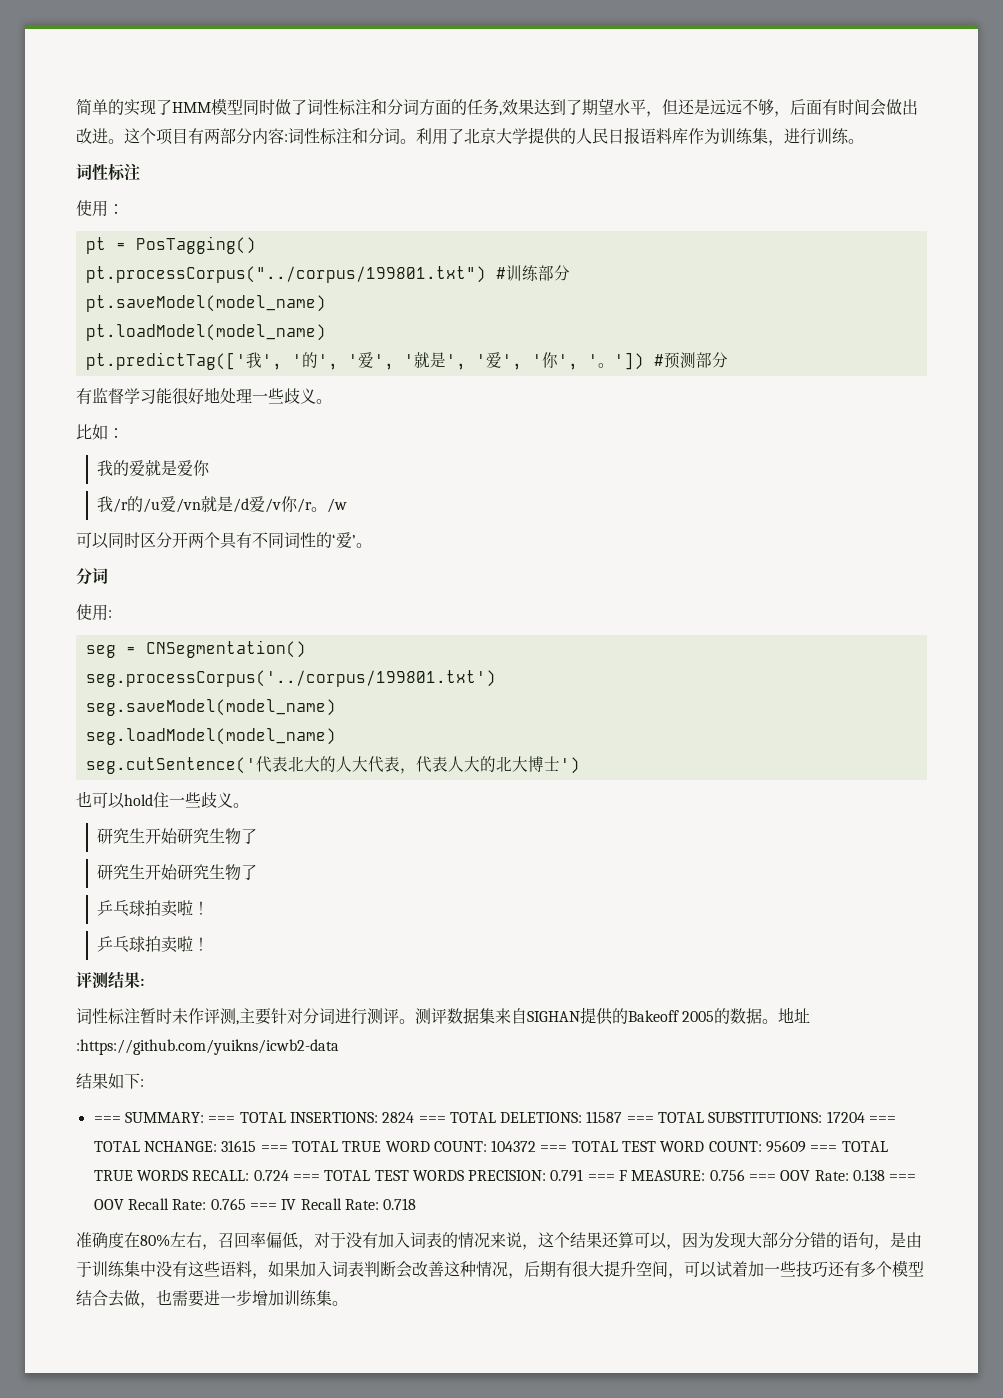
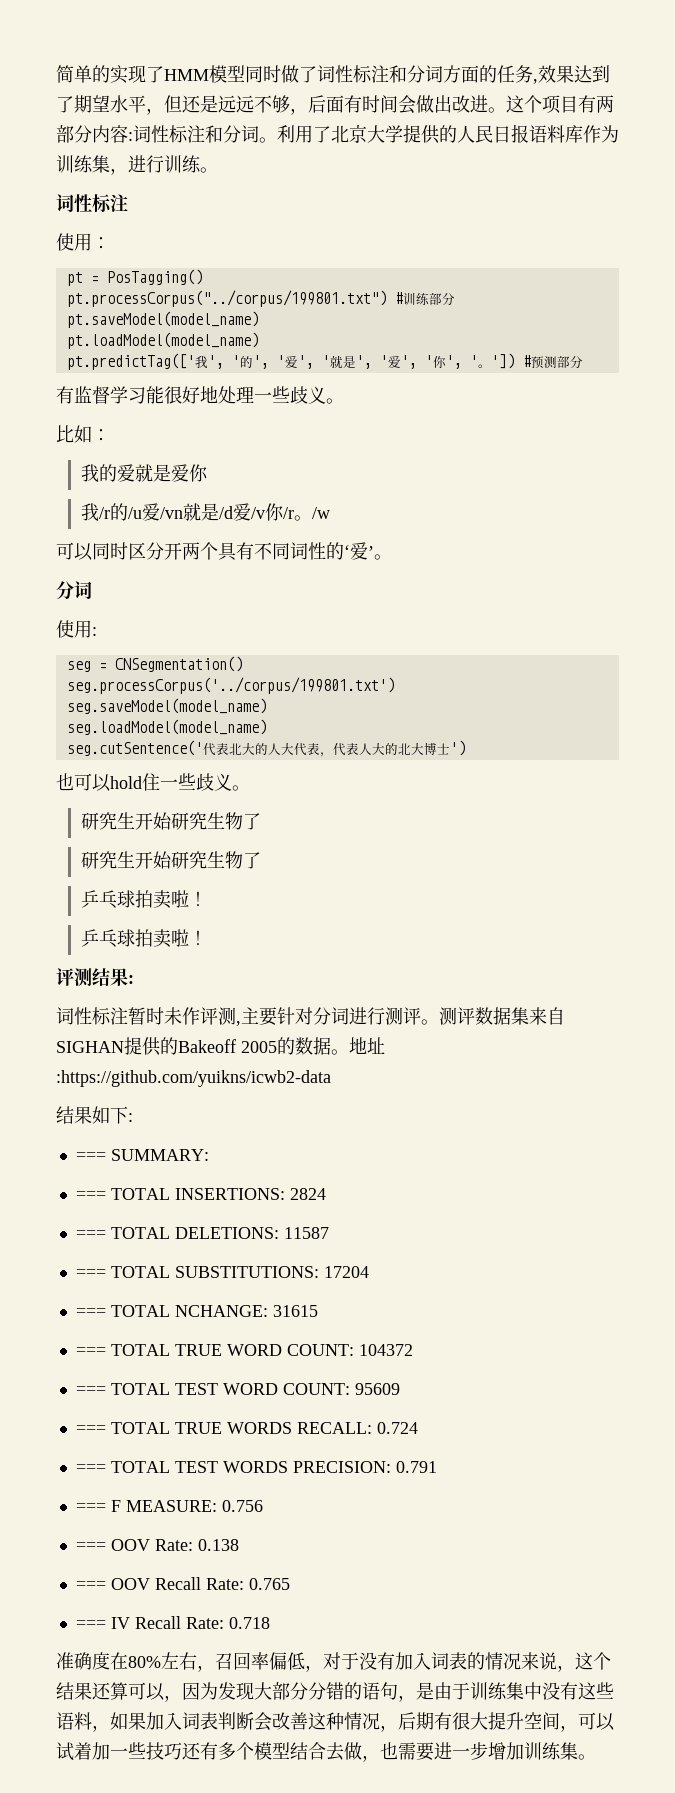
(204, 1117) none -> (209, 1155) //
(415, 1117) none -> (326, 1194) //
(623, 1117) none -> (329, 1233) //
(865, 1117) none -> (369, 1272) //
(257, 1146) none -> (318, 1311) //
(537, 1146) none -> (413, 1350) //
(807, 1146) none -> (400, 1389) //
(289, 1175) none -> (418, 1428) //
(584, 1175) none -> (437, 1467) //
(745, 1175) none -> (263, 1506) //
(886, 1175) none -> (239, 1545) //
(246, 1204) none -> (290, 1584) //

